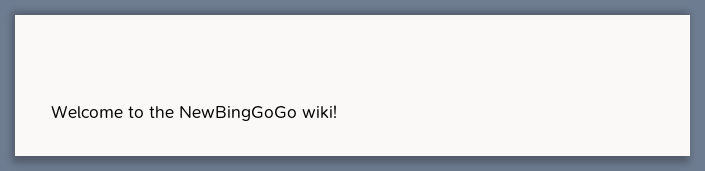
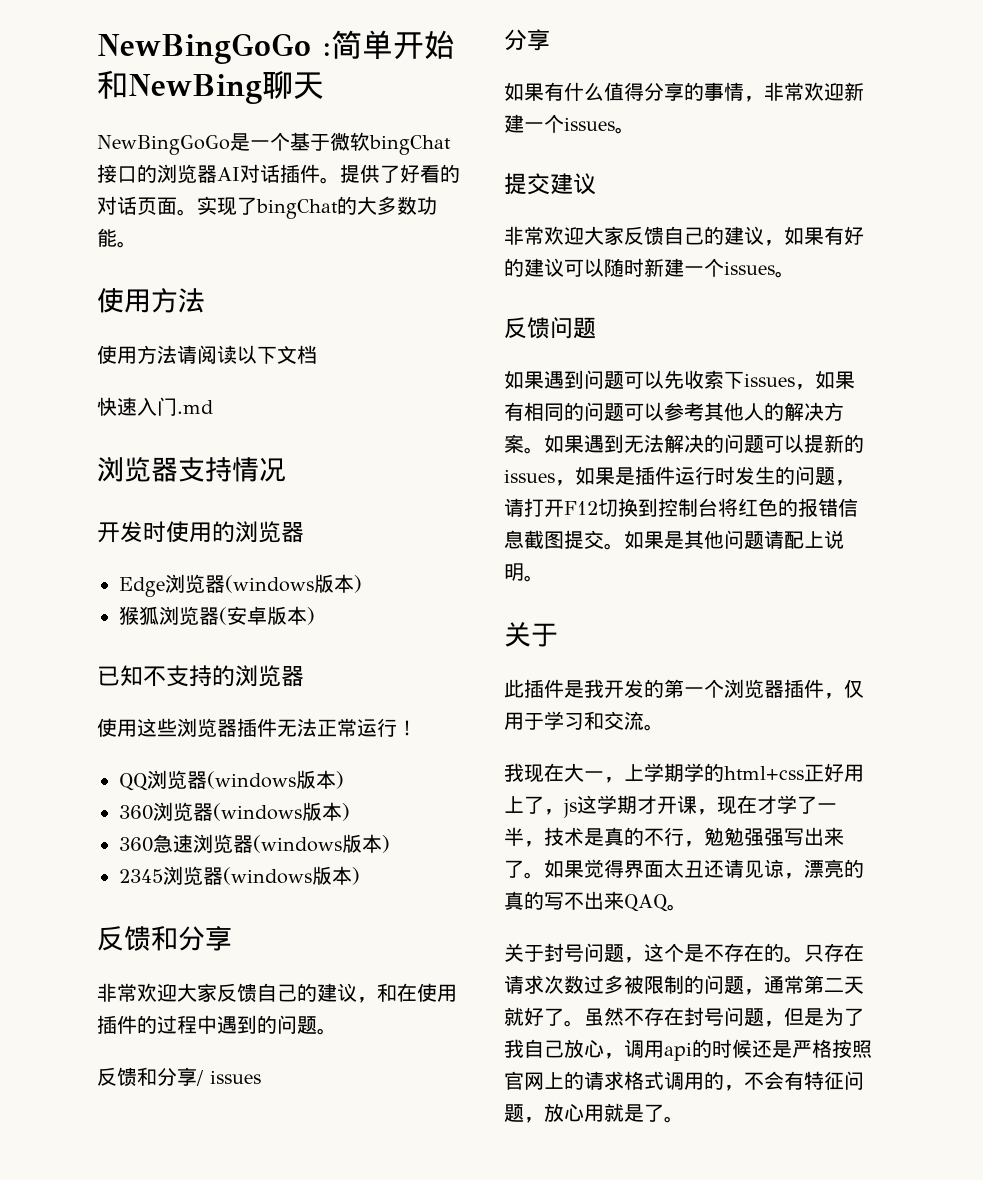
[51,105,337,121] Welcome to the NewBingGoGo wiki! -> [97,30,455,64] [97,70,324,104] [97,132,451,155] [97,164,460,184] [97,196,437,219] [97,228,137,248] [97,288,205,313] [97,345,317,364] [97,397,213,416] [97,456,286,482] [97,521,304,543] [119,574,362,597] [119,606,315,625] [97,665,304,687] [97,718,417,737] [119,770,344,791] [119,802,350,821] [119,834,390,853] [119,866,360,885] [97,926,232,951] [97,983,457,1003] [97,1015,337,1035] [97,1067,261,1087] [504,29,550,51] [504,82,864,102] [504,114,635,134] [504,173,596,195] [504,226,864,246] [504,258,795,278] [504,317,596,339] [504,370,855,390] [504,402,844,421] [504,434,864,454] [504,466,855,486] [504,498,858,517] [504,530,844,550] [504,563,544,582] [504,622,558,647] [504,679,864,699] [504,711,664,731] [504,763,864,783] [504,795,837,818] [504,827,844,847] [504,859,864,879] [504,891,687,912] [504,943,864,963] [504,975,864,995] [504,1007,864,1027] [504,1039,872,1061] [504,1071,864,1091] [504,1103,684,1123] NewBingGoGo :简单开始和NewBing聊天 // NewBingGoGo是一个基于微软bingChat接口的浏览器AI对话插件。提供了好看的对话页面。实现了bingChat的大多数功能。 // 使用方法 // 使用方法请阅读以下文档 // 快速入门.md // 浏览器支持情况 // 开发时使用的浏览器 // Edge浏览器(windows版本) // 猴狐浏览器(安卓版本) // 已知不支持的浏览器 // 使用这些浏览器插件无法正常运行！ // QQ浏览器(windows版本) // 360浏览器(windows版本) // 360急速浏览器(windows版本) // 2345浏览器(windows版本) // 反馈和分享 // 非常欢迎大家反馈自己的建议，和在使用插件的过程中遇到的问题。 // 反馈和分享/ issues // 分享 // 如果有什么值得分享的事情，非常欢迎新建一个issues。 // 提交建议 // 非常欢迎大家反馈自己的建议，如果有好的建议可以随时新建一个issues。 // 反馈问题 // 如果遇到问题可以先收索下issues，如果有相同的问题可以参考其他人的解决方案。如果遇到无法解决的问题可以提新的issues，如果是插件运行时发生的问题，请打开F12切换到控制台将红色的报错信息截图提交。如果是其他问题请配上说明。 // 关于 // 此插件是我开发的第一个浏览器插件，仅用于学习和交流。 // 我现在大一，上学期学的html+css正好用上了，js这学期才开课，现在才学了一半，技术是真的不行，勉勉强强写出来了。如果觉得界面太丑还请见谅，漂亮的真的写不出来QAQ。 // 关于封号问题，这个是不存在的。只存在请求次数过多被限制的问题，通常第二天就好了。虽然不存在封号问题，但是为了我自己放心，调用api的时候还是严格按照官网上的请求格式调用的，不会有特征问题，放心用就是了。

